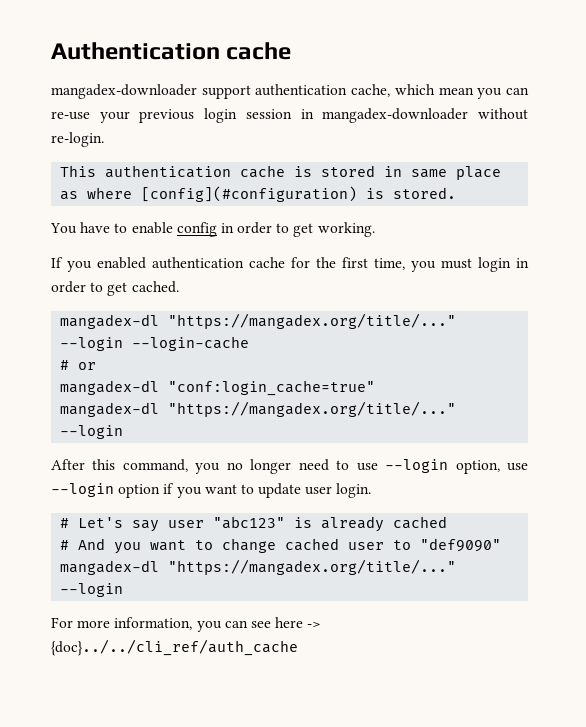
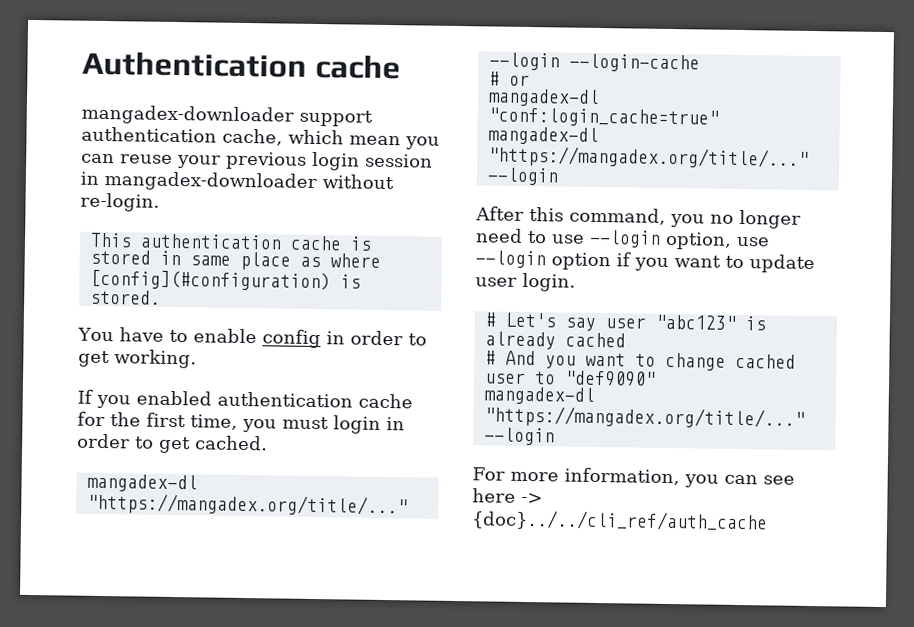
[51,111,90,120] re-use -> [120,154,173,164] reuse

